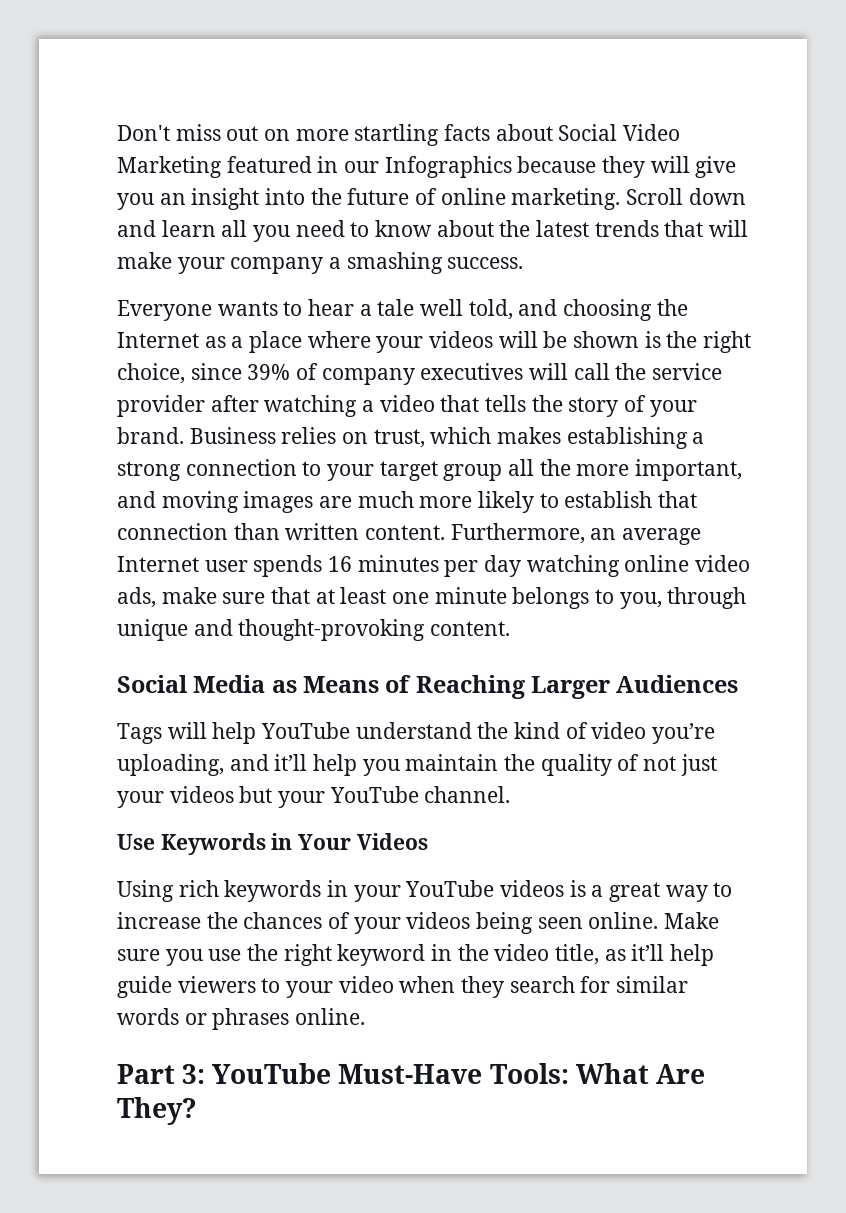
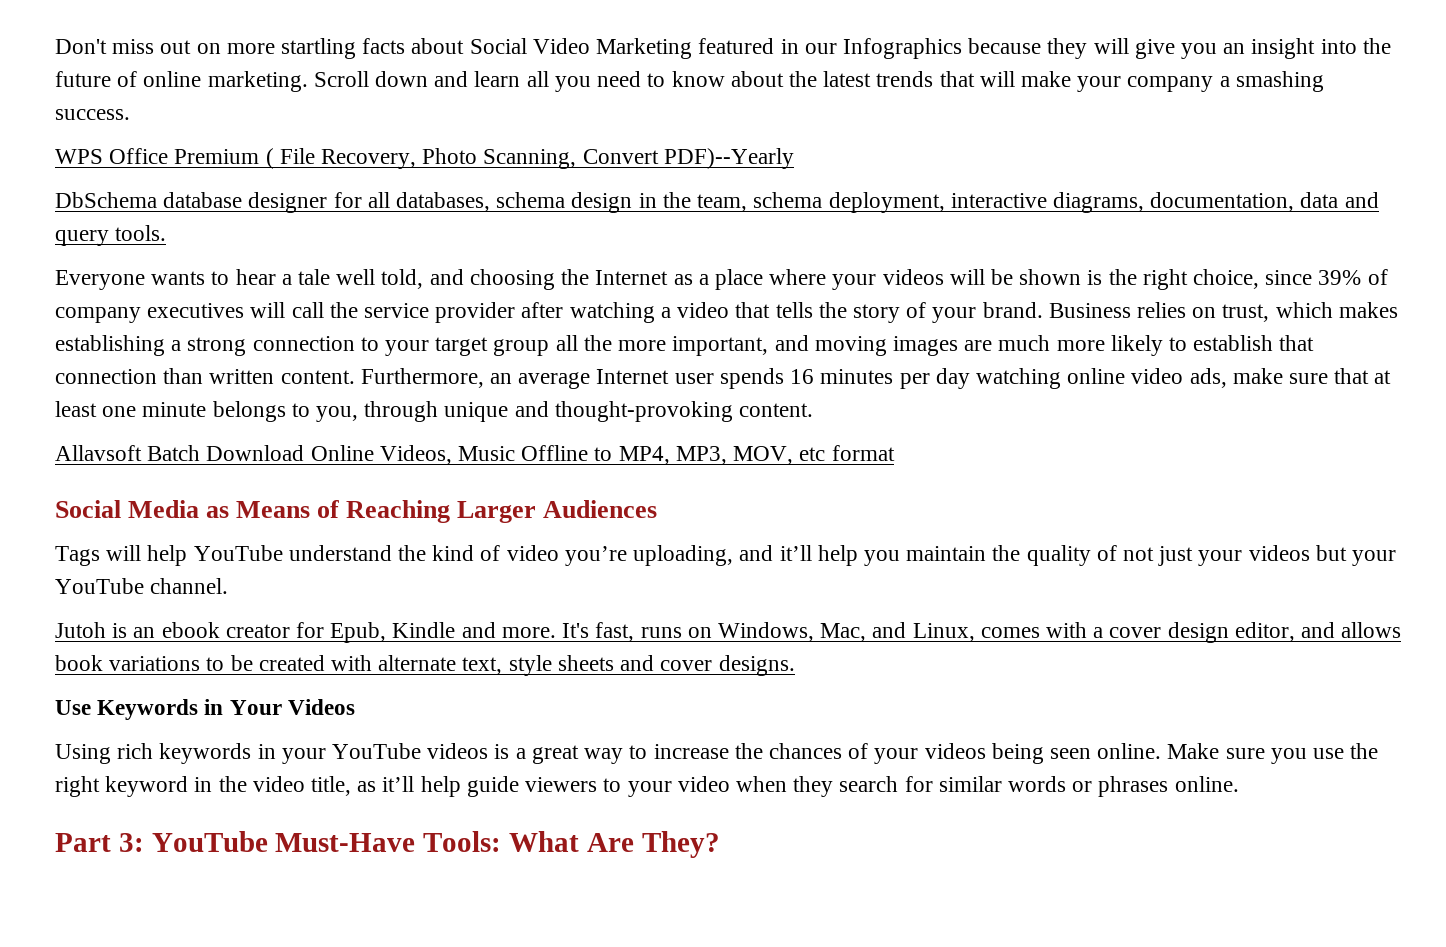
(524, 263) none -> [55,148,794,169] [55,192,1379,213] [55,225,167,246] // WPS Office Premium ( File Recovery, Photo Scanning, Convert PDF)--Yearly // DbSchema database designer for all databases, schema design in the team, schema deployment, interactive diagrams, documentation, data and query tools.
(511, 628) none -> [55,445,895,465] // Allavsoft Batch Download Online Videos, Music Offline to MP4, MP3, MOV, etc format
(511, 794) none -> [55,622,1402,643] [55,655,795,676] // Jutoh is an ebook creator for Epub, Kindle and more. It's fast, runs on Windows, Mac, and Linux, comes with a cover design editor, and allows book variations to be created with alternate text, style sheets and cover designs.

